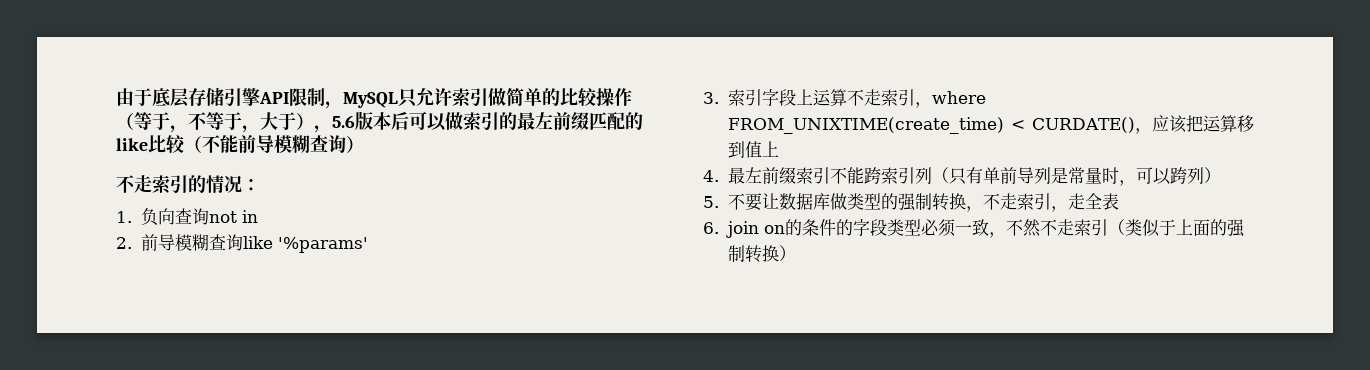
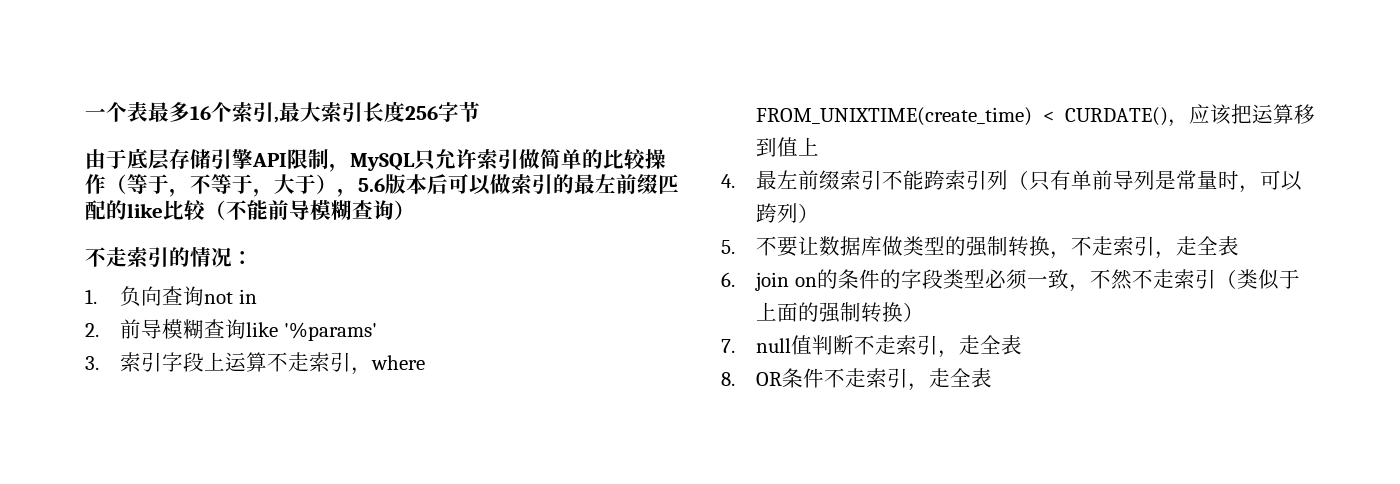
(116, 97) none -> [85,101,480,123] 一个表最多16个索引,最大索引长度256字节 //
(797, 253) none -> [721,335,1023,358] [721,368,993,391] // 7. null值判断不走索引，走全表 // 8. OR条件不走索引，走全表

